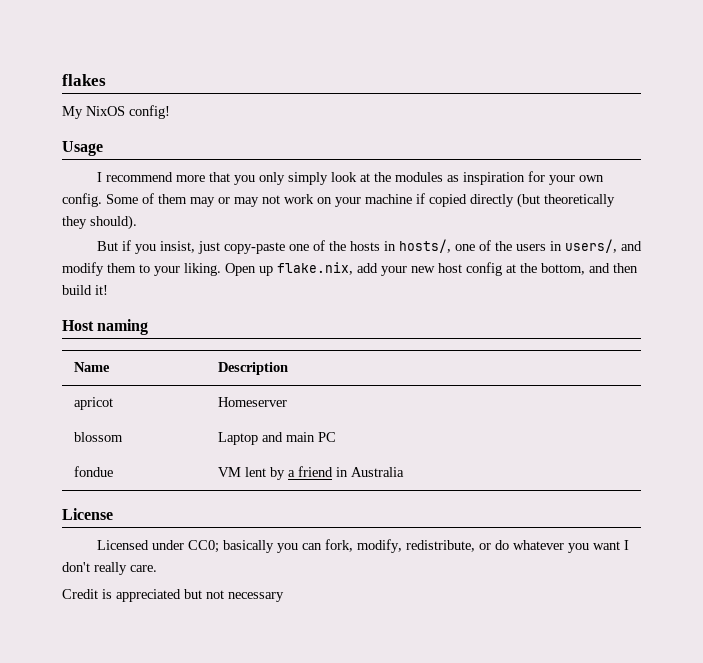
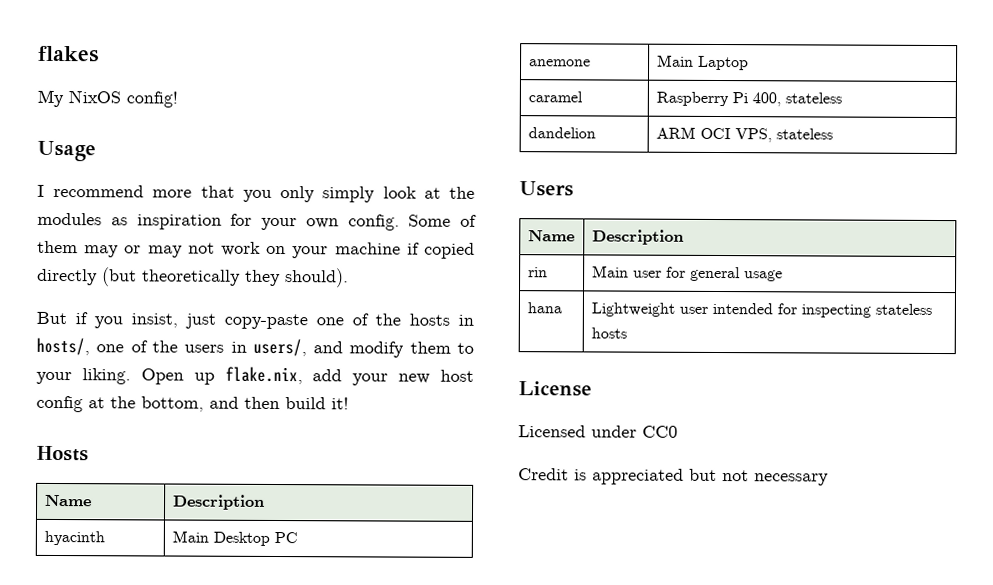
[62,319,149,335] [73,362,110,372] [217,362,288,375] [73,397,113,410] [217,397,287,407] [73,432,123,442] [217,432,336,445] [73,466,113,477] [217,466,404,480] [62,508,113,520] [96,539,629,553] [62,562,157,575] Host naming // Name | Description // apricot | Homeserver // blossom | Laptop and main PC // fondue | VM lent by a friend in Australia // License // Licensed under CC0; basically you can fork, modify, redistribute, or do whatever you want I don't really care. -> [36,445,89,462] [44,494,92,507] [172,494,265,510] [43,530,105,546] [171,530,298,546] [528,59,591,67] [656,54,749,71] [527,91,583,103] [655,91,842,107] [527,127,596,139] [655,126,833,143] [519,181,574,197] [527,230,575,242] [591,229,684,245] [527,267,548,278] [591,265,783,282] [526,302,562,314] [590,302,932,318] [590,327,627,339] [518,381,592,397] [518,425,678,438] Hosts // Name | Description // hyacinth | Main Desktop PC // anemone | Main Laptop // caramel | Raspberry Pi 400, stateless // dandelion | ARM OCI VPS, stateless // Users // Name | Description // rin | Main user for general usage // hana | Lightweight user intended for inspecting stateless hosts // License // Licensed under CC0

